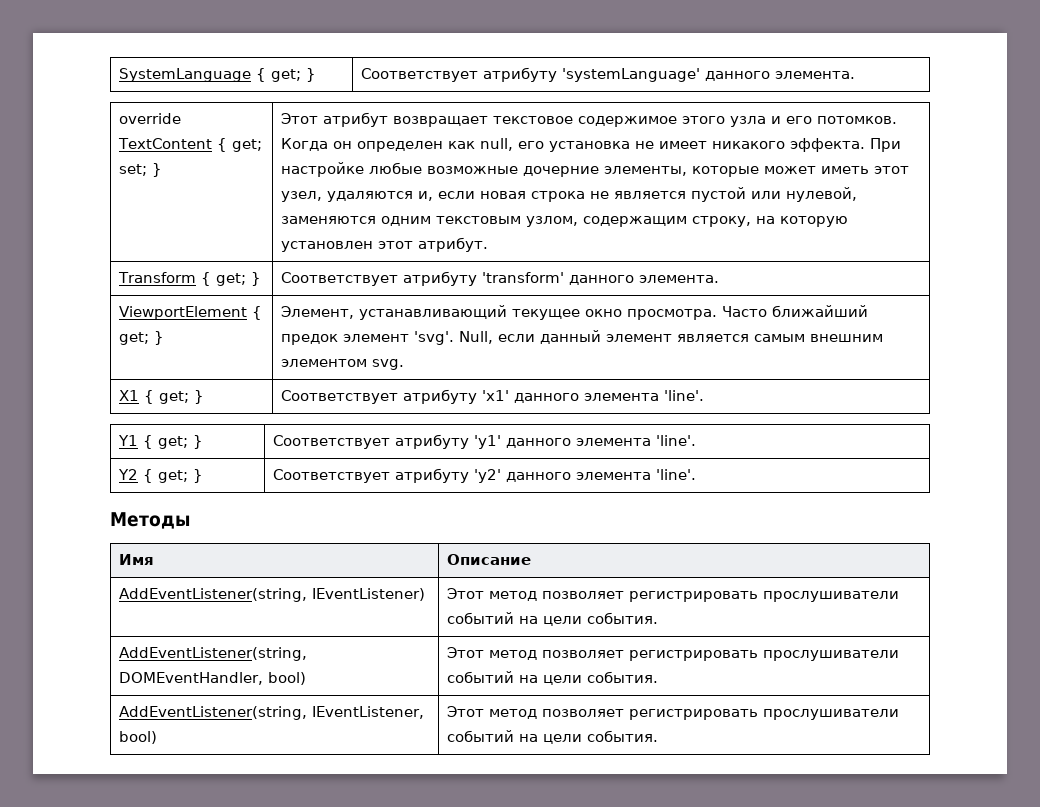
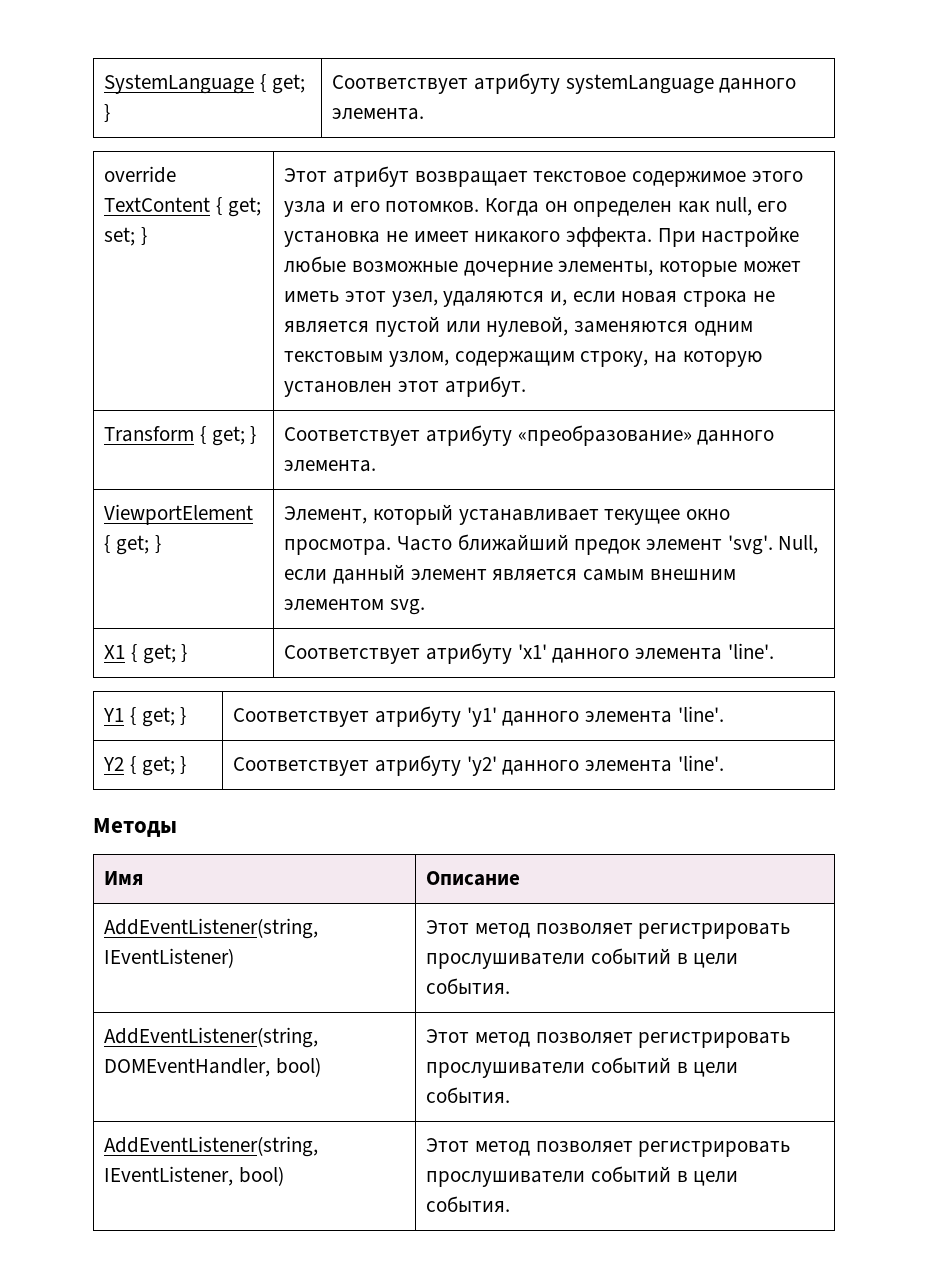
[561,68,700,82] 'systemLanguage' -> [565,74,714,94] systemLanguage
[481,272,564,283] 'transform' -> [517,425,692,446] «преобразование»
[358,305,507,320] устанавливающий -> [373,504,599,525] который устанавливает
[518,616,538,624] на -> [676,953,688,964] в
[518,675,538,683] на -> [676,1062,688,1073] в
[518,734,538,742] на -> [676,1171,688,1182] в

